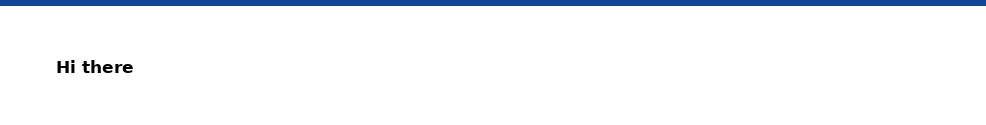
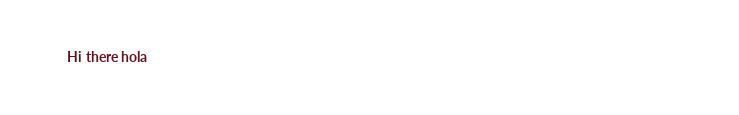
(134, 66) none -> [121,51,148,62] hola

